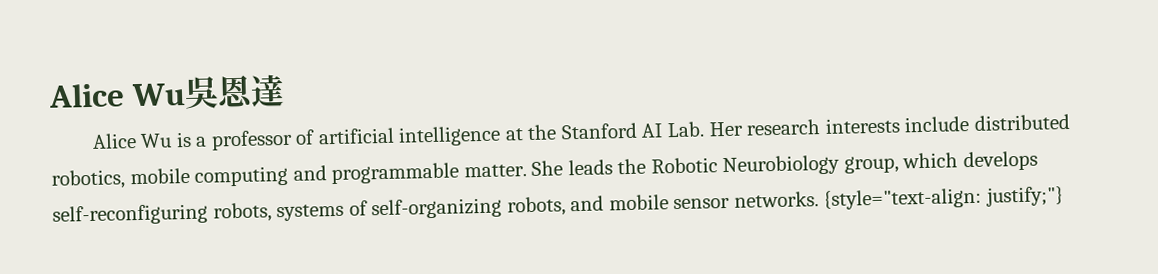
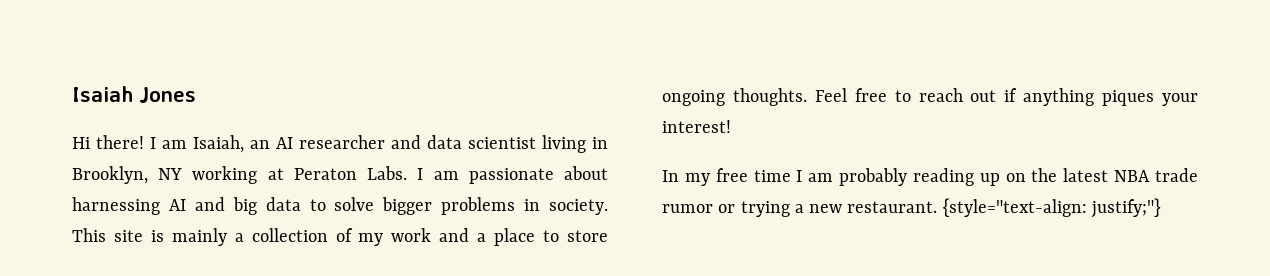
[48,74,285,110] [91,113,1070,151] [51,150,1038,190] [52,191,819,226] Alice Wu吳恩達 // Alice Wu is a professor of artificial intelligence at the Stanford AI Lab. Her research interests include distributed robotics, mobile computing and programmable matter. She leads the Robotic Neurobiology group, which develops self-reconfiguring robots, systems of self-organizing robots, and mobile sensor networks. -> [72,86,196,103] [72,135,608,153] [72,166,608,184] [72,197,608,215] [72,228,608,246] [662,88,1198,106] [662,120,731,133] [662,168,1198,186] [662,201,938,217] Isaiah Jones // Hi there! I am Isaiah, an AI researcher and data scientist living in Brooklyn, NY working at Peraton Labs. I am passionate about harnessing AI and big data to solve bigger problems in society. This site is mainly a collection of my work and a place to store ongoing thoughts. Feel free to reach out if anything piques your interest! // In my free time I am probably reading up on the latest NBA trade rumor or trying a new restaurant.

